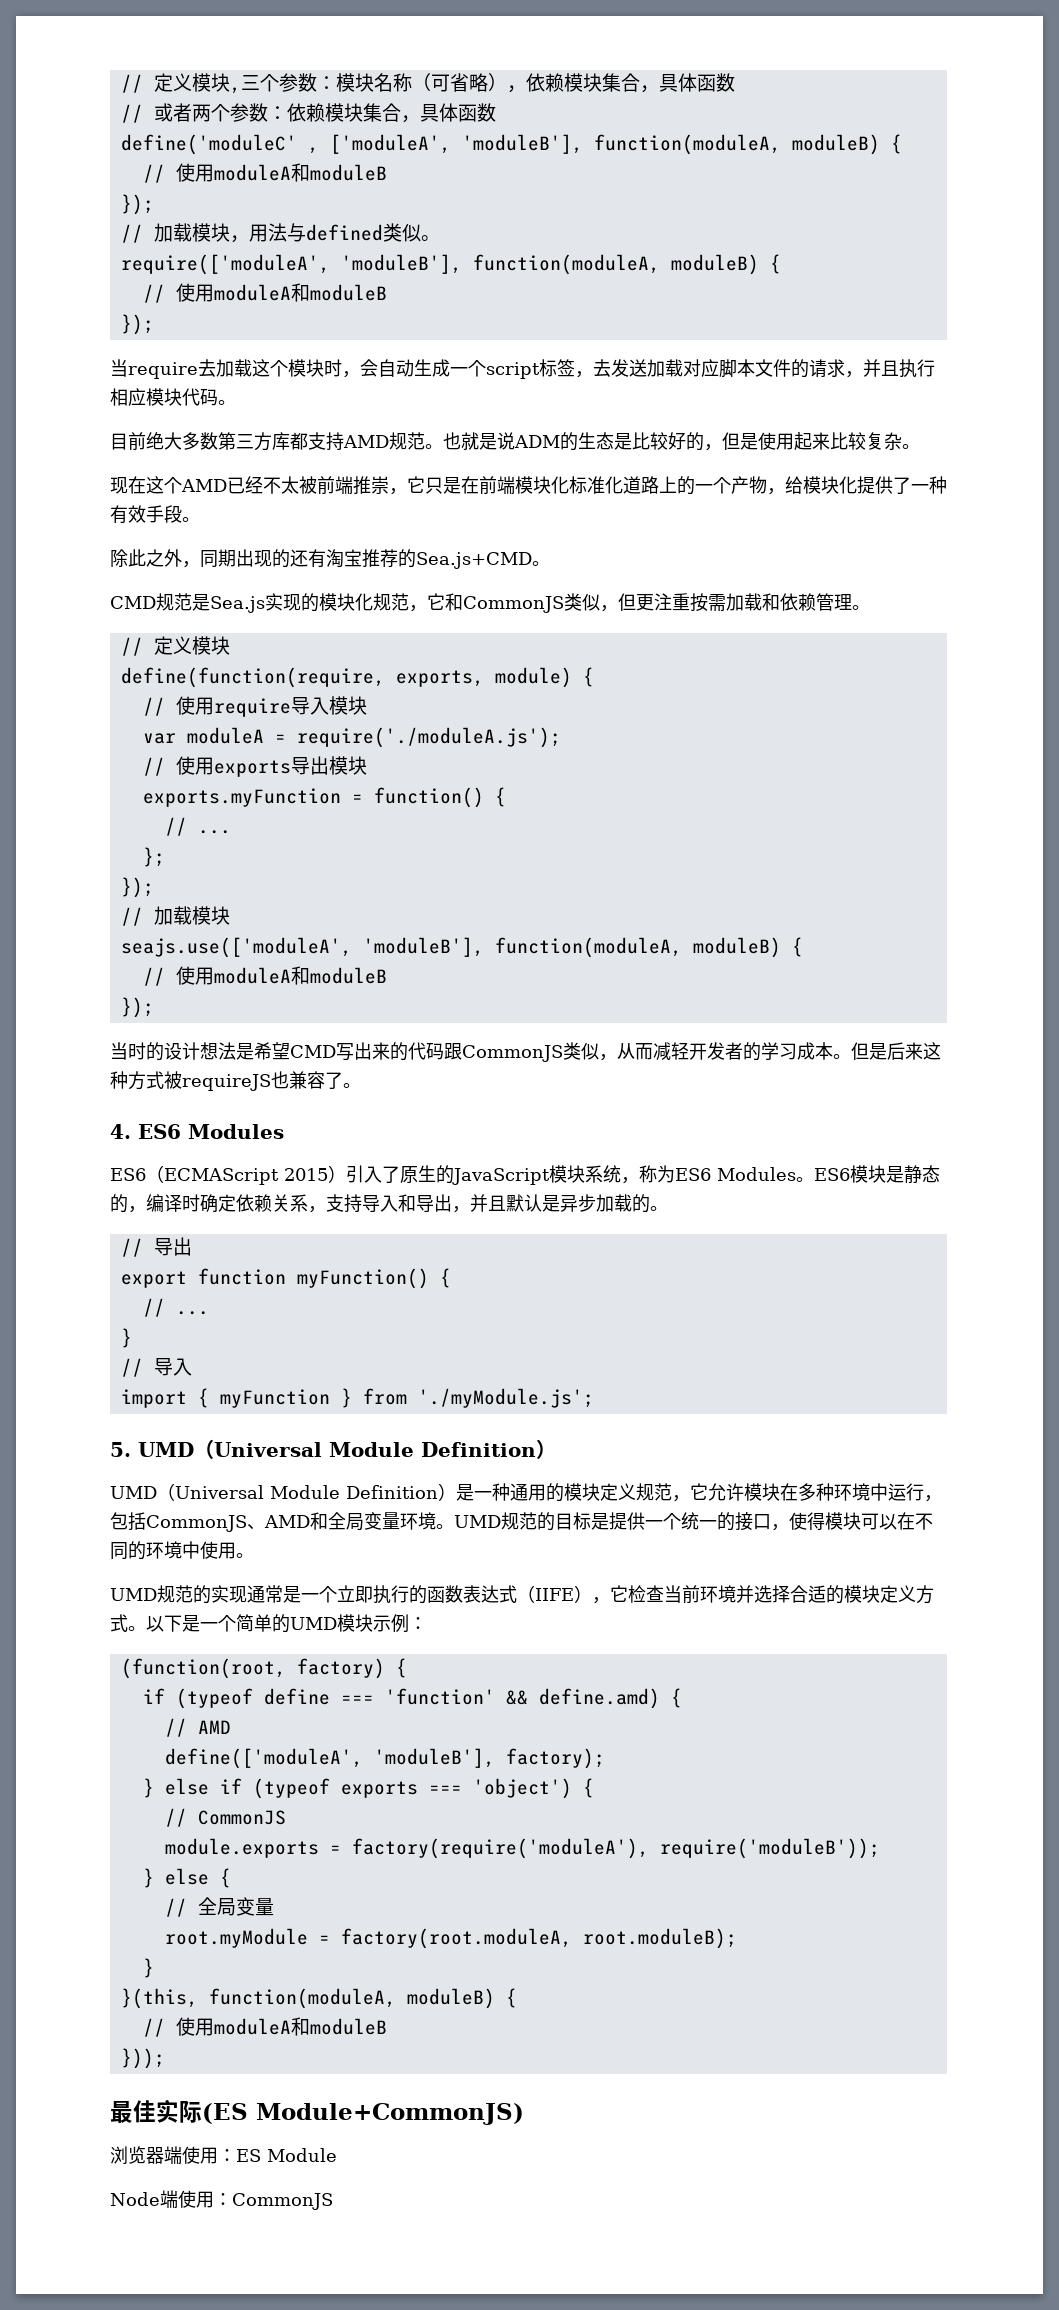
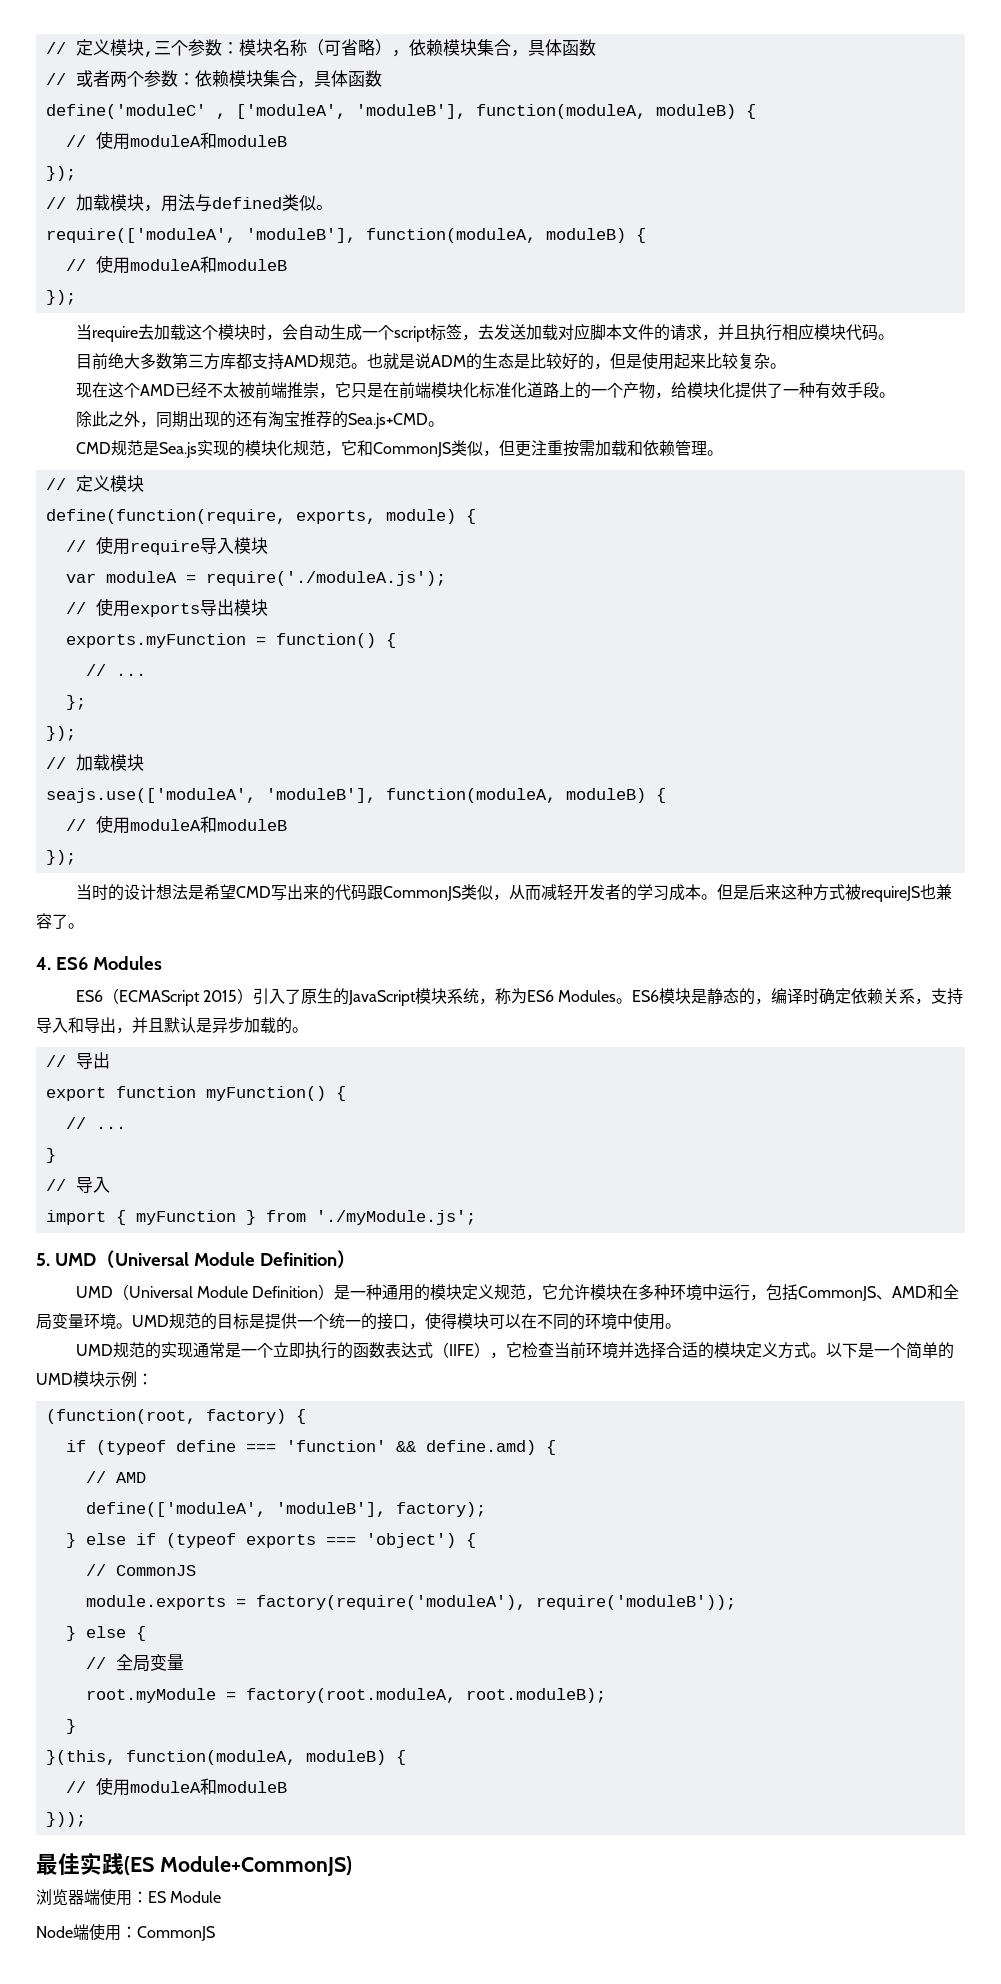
[179,2100,202,2123] 际 -> [102,1853,124,1875] 践

